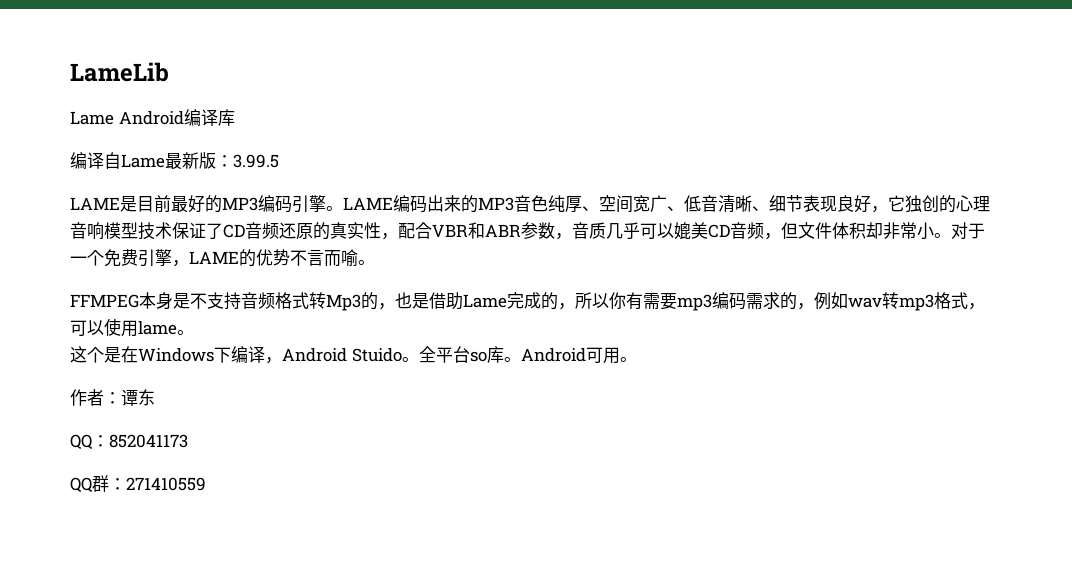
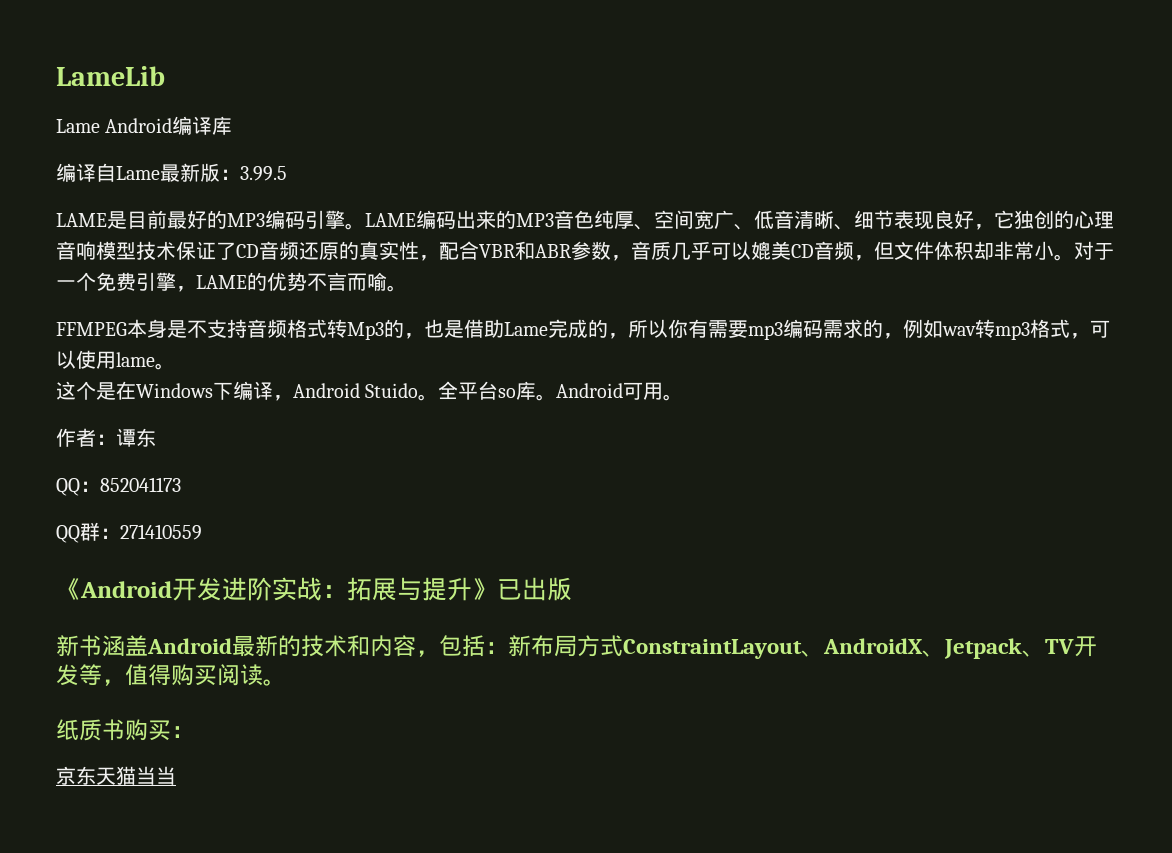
(206, 484) none -> [56,577,572,601] [56,635,1097,659] [56,664,286,686] [56,719,194,741] [56,766,176,785] // 《Android开发进阶实战：拓展与提升》已出版 // 新书涵盖Android最新的技术和内容，包括：新布局方式ConstraintLayout、AndroidX、Jetpack、TV开发等，值得购买阅读。 // 纸质书购买： // 京东天猫当当

